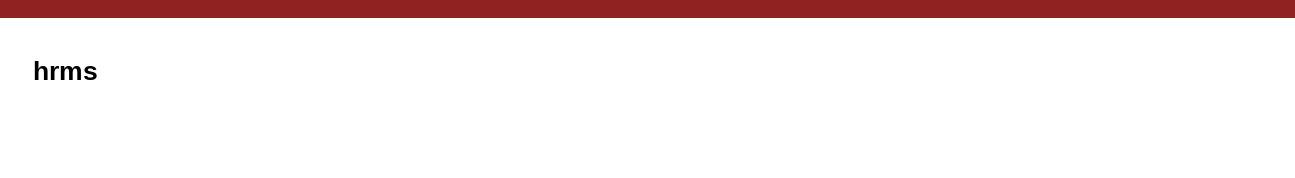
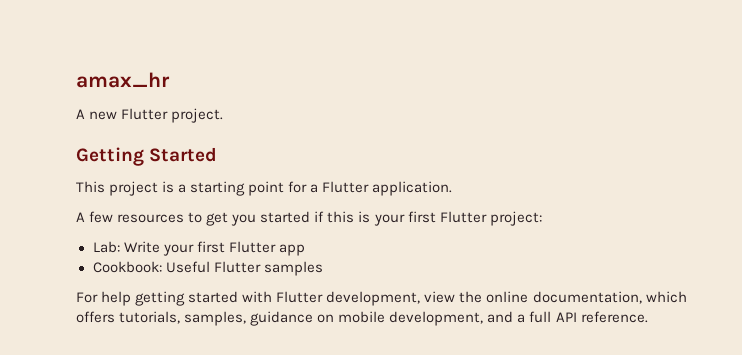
[33,61,98,80] hrms -> [76,72,170,88] [76,108,224,123] [76,147,218,166] [76,181,453,196] [76,211,542,226] [92,241,305,256] [92,261,323,276] [76,291,687,306] [76,311,648,326] amax_hr // A new Flutter project. // Getting Started // This project is a starting point for a Flutter application. // A few resources to get you started if this is your first Flutter project: // Lab: Write your first Flutter app // Cookbook: Useful Flutter samples // For help getting started with Flutter development, view the online documentation, which offers tutorials, samples, guidance on mobile development, and a full API reference.

